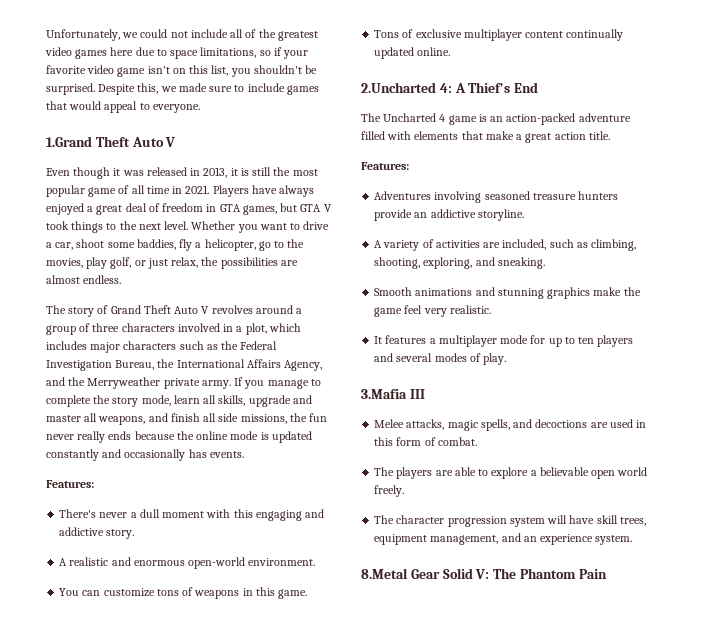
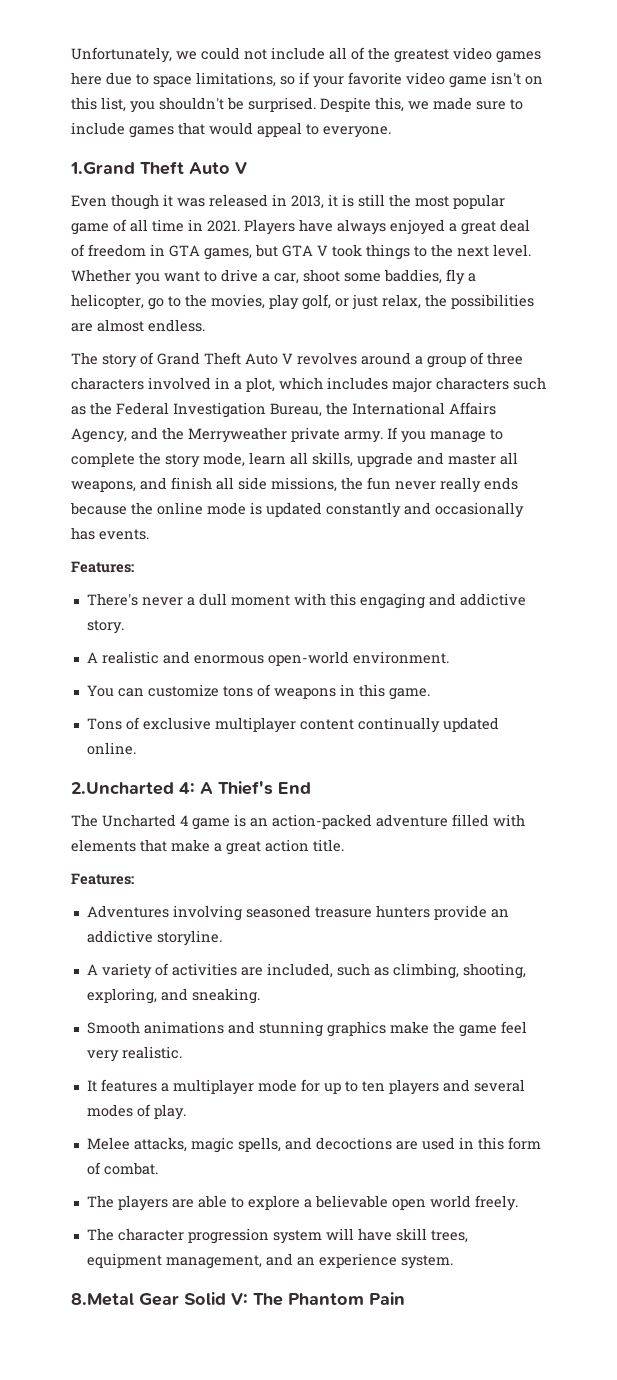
[361,389,425,399] // 3.Mafia III -> (186, 1112) none

